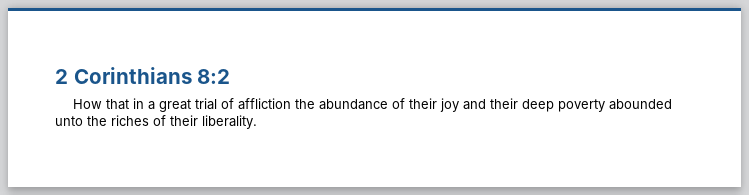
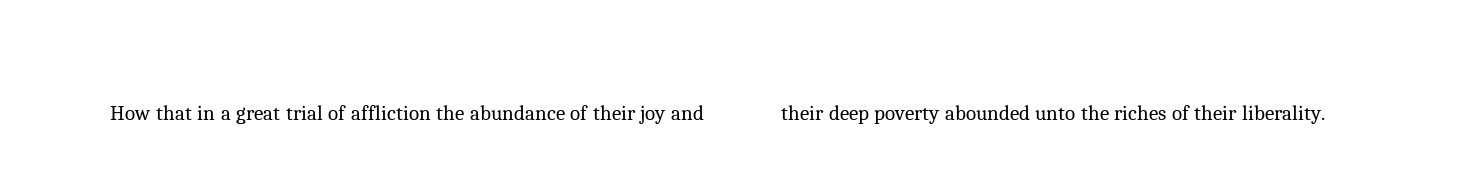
[55,67,231,84] 2 Corinthians 8:2 // -> (110, 113) none

